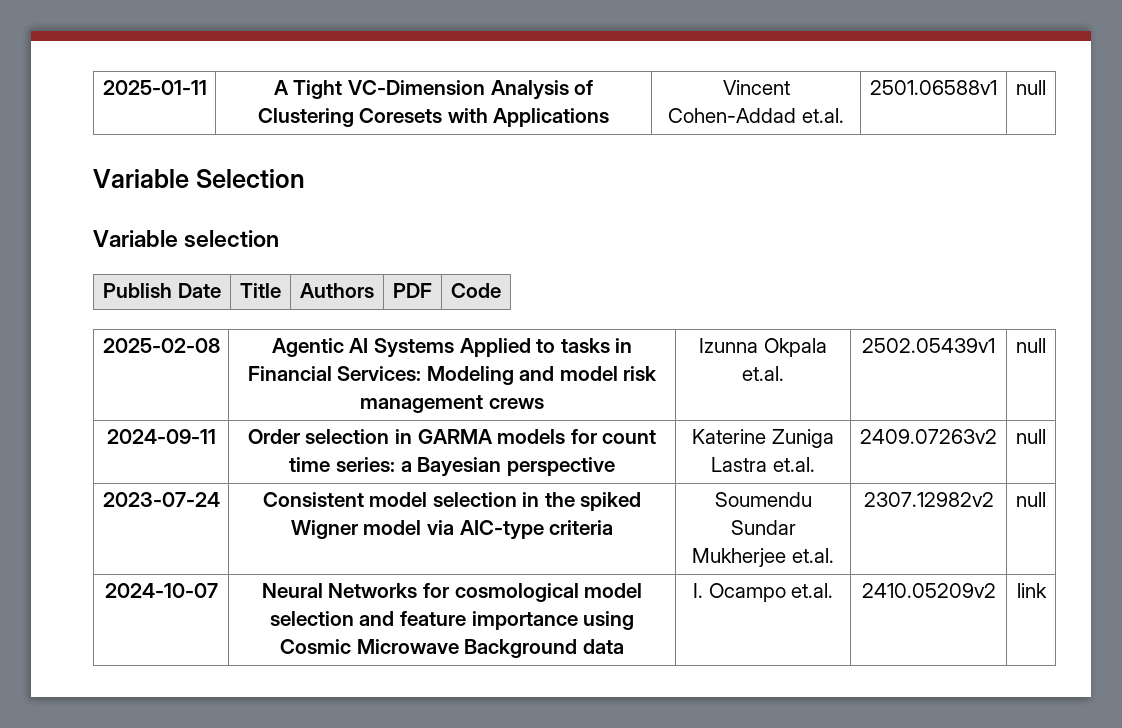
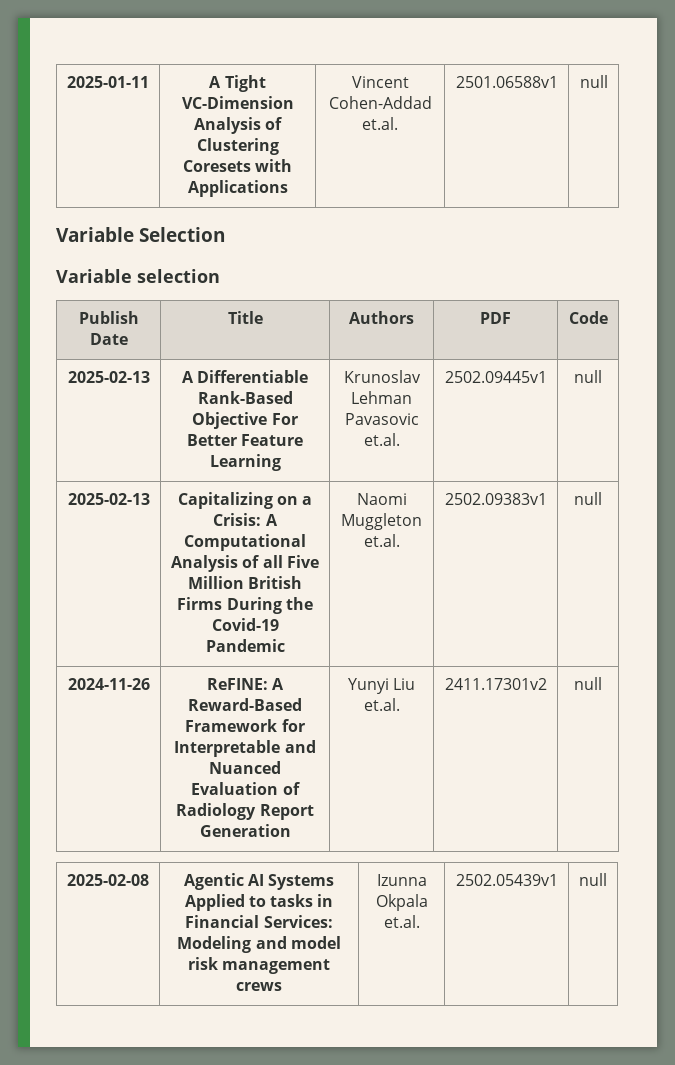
(501, 290) none -> [67,371,150,383] [181,370,309,383] [197,391,293,404] [192,412,298,429] [186,434,304,446] [209,454,281,471] [343,370,421,383] [351,391,412,404] [344,413,419,425] [363,433,400,446] [444,371,547,383] [574,370,602,383] [67,493,150,505] [177,492,313,509] [213,513,278,526] [184,534,306,551] [171,555,319,572] [187,576,303,589] [177,597,313,614] [211,618,279,631] [205,639,285,652] [356,493,407,505] [341,513,422,530] [363,534,400,547] [444,493,547,505] [574,492,602,505] [67,678,150,690] [206,678,285,690] [188,698,302,711] [185,719,305,732] [174,740,316,757] [209,761,281,774] [191,782,300,795] [176,803,314,820] [199,824,291,837] [347,678,416,694] [363,698,400,711] [444,678,547,690] [574,677,602,690] // 2025-02-13 | A Differentiable Rank-Based Objective For Better Feature Learning | Krunoslav Lehman Pavasovic et.al. | 2502.09445v1 | null // 2025-02-13 | Capitalizing on a Crisis: A Computational Analysis of all Five Million British Firms During the Covid-19 Pandemic | Naomi Muggleton et.al. | 2502.09383v1 | null // 2024-11-26 | ReFINE: A Reward-Based Framework for Interpretable and Nuanced Evaluation of Radiology Report Generation | Yunyi Liu et.al. | 2411.17301v2 | null
[106,429,216,444] [247,429,657,444] [289,457,615,477] [692,429,834,448] [711,457,815,472] [860,429,997,444] [1016,429,1046,444] [102,492,220,507] [262,492,642,511] [290,520,614,540] [714,492,812,507] [730,520,796,535] [692,548,834,567] [863,492,994,507] [1016,492,1046,507] [104,583,218,598] [261,583,643,602] [269,611,635,630] [280,639,624,658] [692,583,834,602] [861,583,996,598] [1016,583,1047,598] // 2024-09-11 | Order selection in GARMA models for count time series: a Bayesian perspective | Katerine Zuniga Lastra et.al. | 2409.07263v2 | null // 2023-07-24 | Consistent model selection in the spiked Wigner model via AIC-type criteria | Soumendu Sundar Mukherjee et.al. | 2307.12982v2 | null // 2024-10-07 | Neural Networks for cosmological model selection and feature importance using Cosmic Microwave Background data | I. Ocampo et.al. | 2410.05209v2 | link -> (607, 879) none

